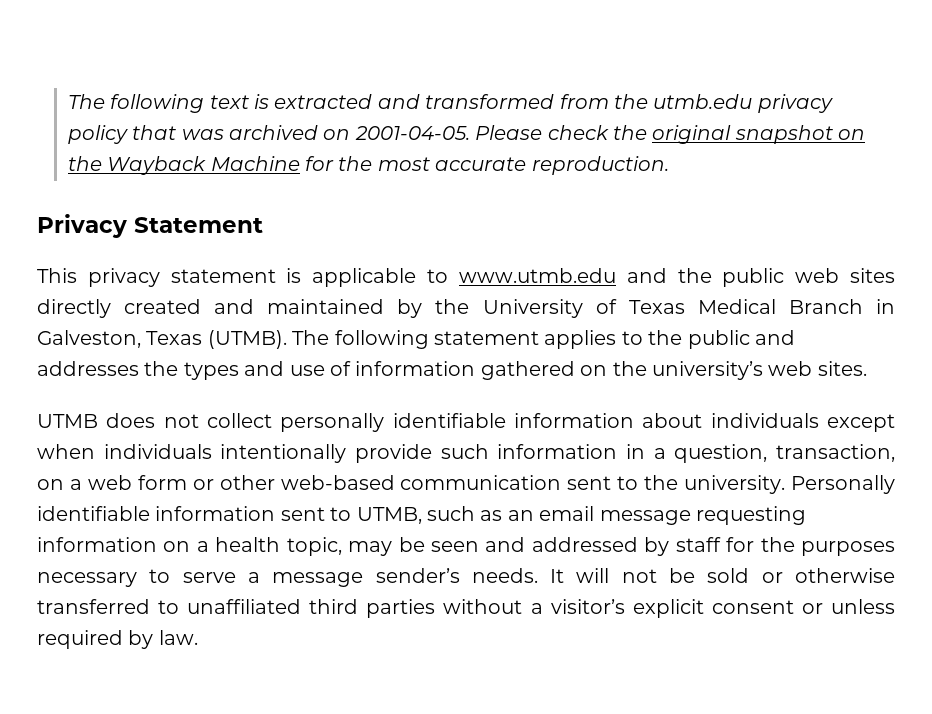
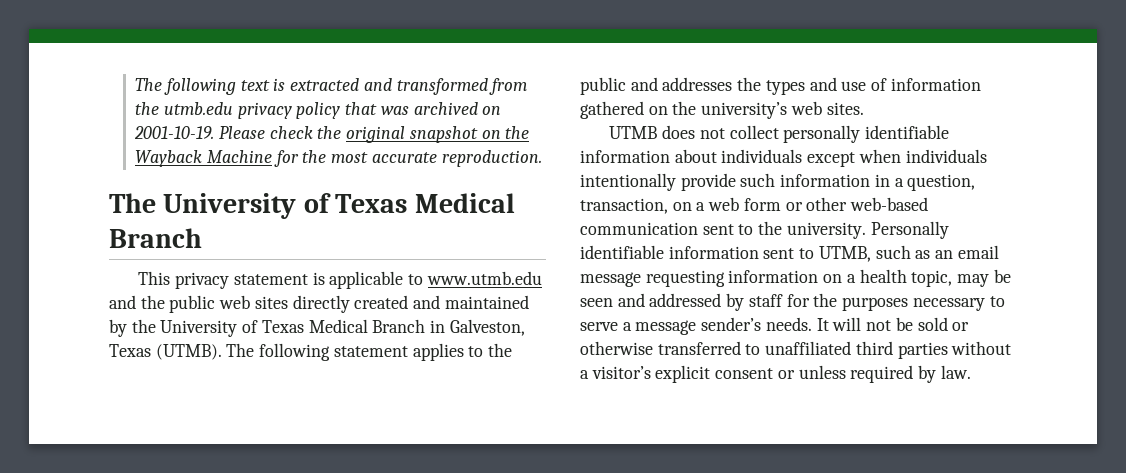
[354,126,470,140] 2001-04-05. -> [134,126,215,139] 2001-10-19.
[37,214,263,238] Privacy Statement -> [109,193,515,219] [109,228,202,248] The University of Texas Medical Branch

